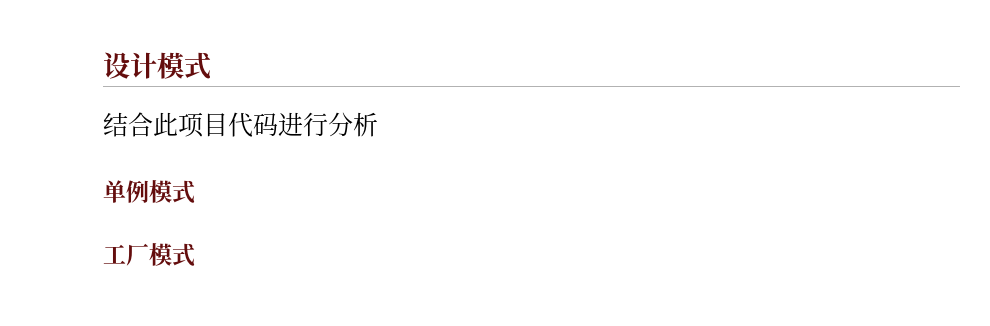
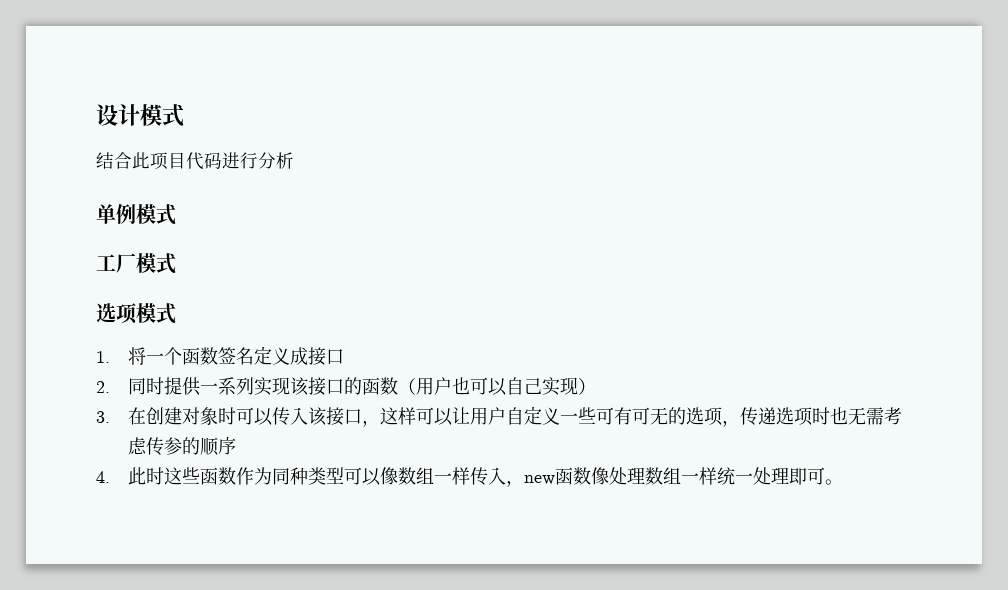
(195, 255) none -> [96,303,176,324] [96,346,344,366] [96,377,596,396] [96,406,902,427] [127,437,236,456] [96,467,843,487] // 选项模式 // 1.将一个函数签名定义成接口 // 2.同时提供一系列实现该接口的函数（用户也可以自己实现） // 3.在创建对象时可以传入该接口，这样可以让用户自定义一些可有可无的选项，传递选项时也无需考虑传参的顺序 // 4.此时这些函数作为同种类型可以像数组一样传入，new函数像处理数组一样统一处理即可。

